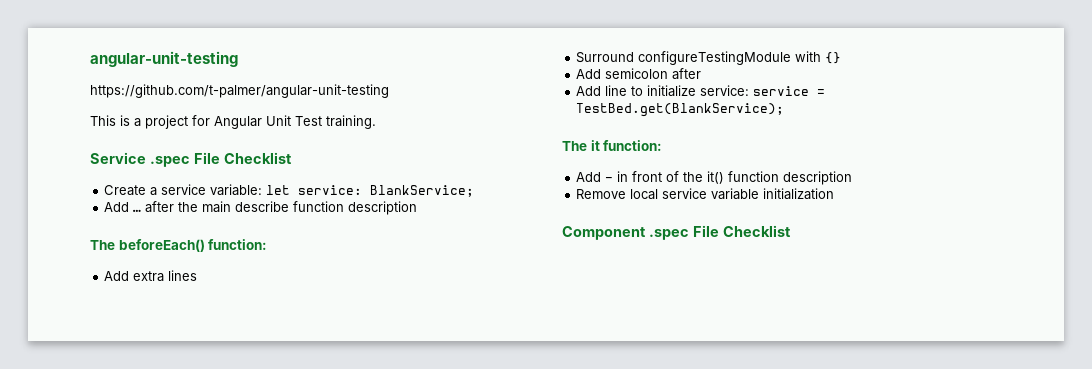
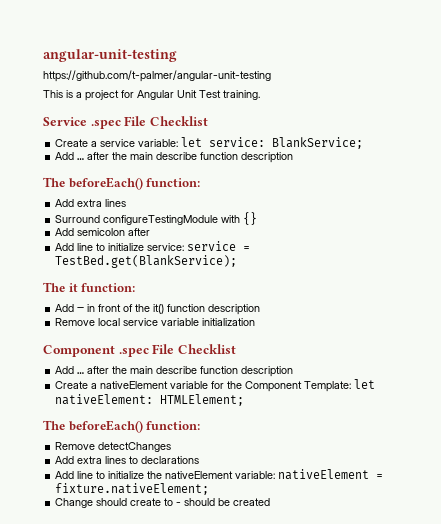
(791, 231) none -> [55,366,294,377] [55,379,376,392] [55,394,245,406] [43,420,201,433] [55,442,172,452] [55,456,200,464] [55,469,384,480] [55,483,210,495] [55,498,271,508] // Add … after the main describe function description // Create a nativeElement variable for the Component Template: let nativeElement: HTMLElement; // The beforeEach() function: // Remove detectChanges // Add extra lines to declarations // Add line to initialize the nativeElement variable: nativeElement = fixture.nativeElement; // Change should create to - should be created

